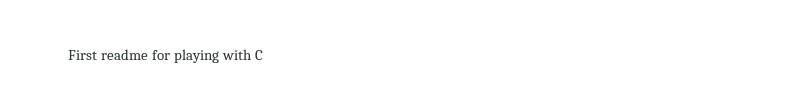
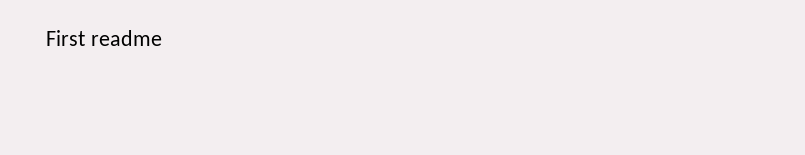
[151,49,263,63] for playing with C -> (162, 38) none

